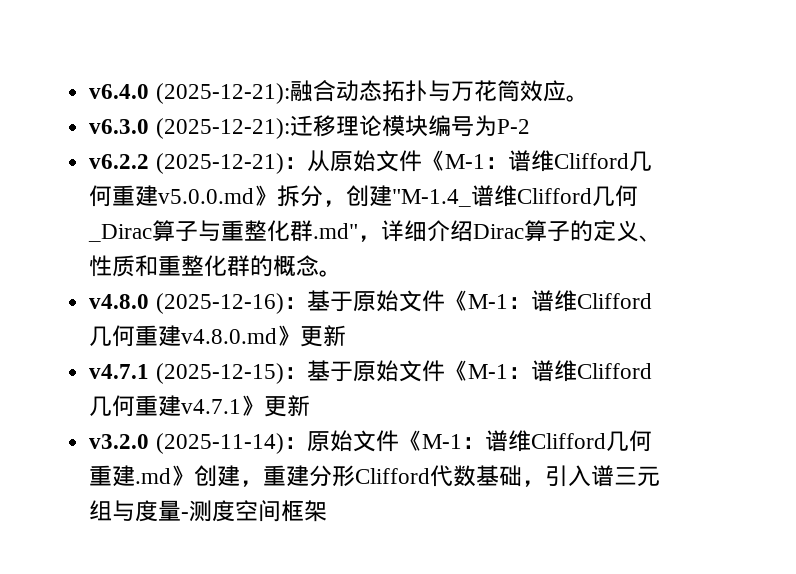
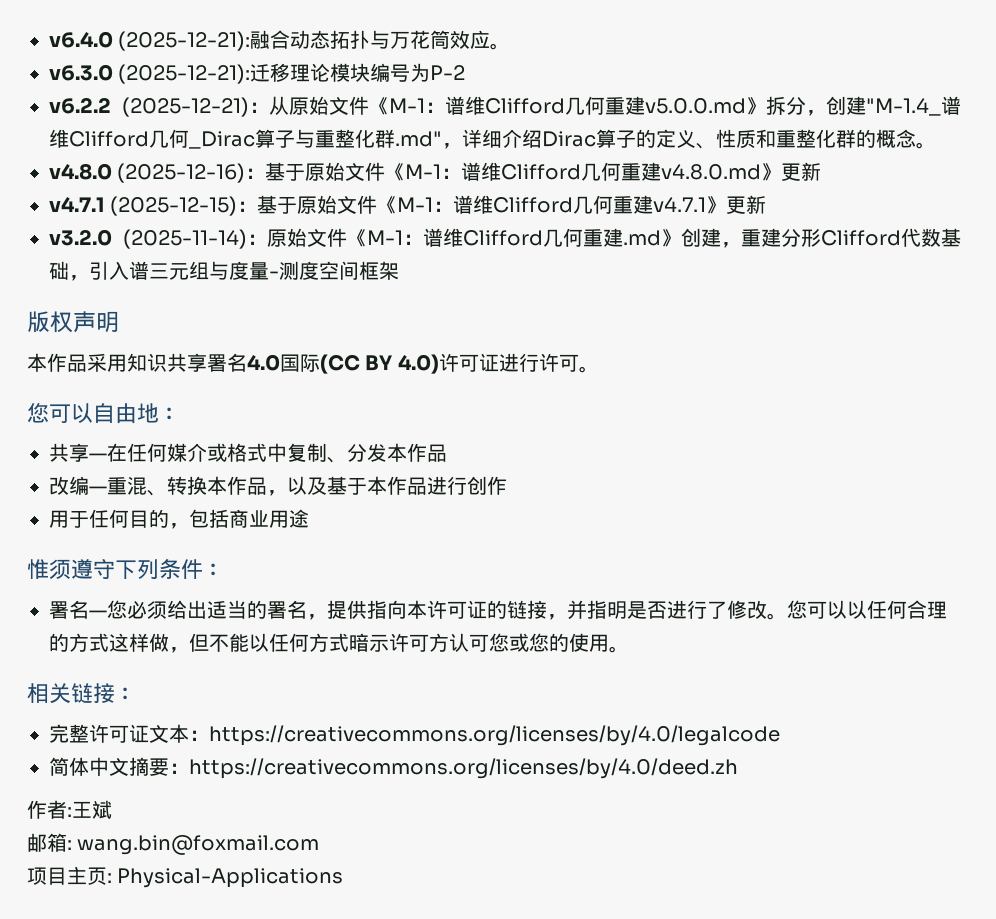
(328, 511) none -> [27,311,119,333] [27,353,599,374] [27,402,179,424] [49,443,447,463] [49,476,507,496] [49,509,309,529] [27,559,223,580] [49,600,947,620] [49,633,629,653] [27,683,135,704] [49,724,780,746] [49,757,738,779] [27,800,112,819] [27,833,320,855] [27,866,344,888] // 版权声明 // 本作品采用知识共享署名4.0国际(CC BY 4.0)许可证进行许可。 // 您可以自由地： // 共享—在任何媒介或格式中复制、分发本作品 // 改编—重混、转换本作品，以及基于本作品进行创作 // 用于任何目的，包括商业用途 // 惟须遵守下列条件： // 署名—您必须给出适当的署名，提供指向本许可证的链接，并指明是否进行了修改。您可以以任何合理的方式这样做，但不能以任何方式暗示许可方认可您或您的使用。 // 相关链接： // 完整许可证文本：https://creativecommons.org/licenses/by/4.0/legalcode // 简体中文摘要：https://creativecommons.org/licenses/by/4.0/deed.zh // 作者:王斌 // 邮箱: wang.bin@foxmail.com // 项目主页: Physical-Applications

